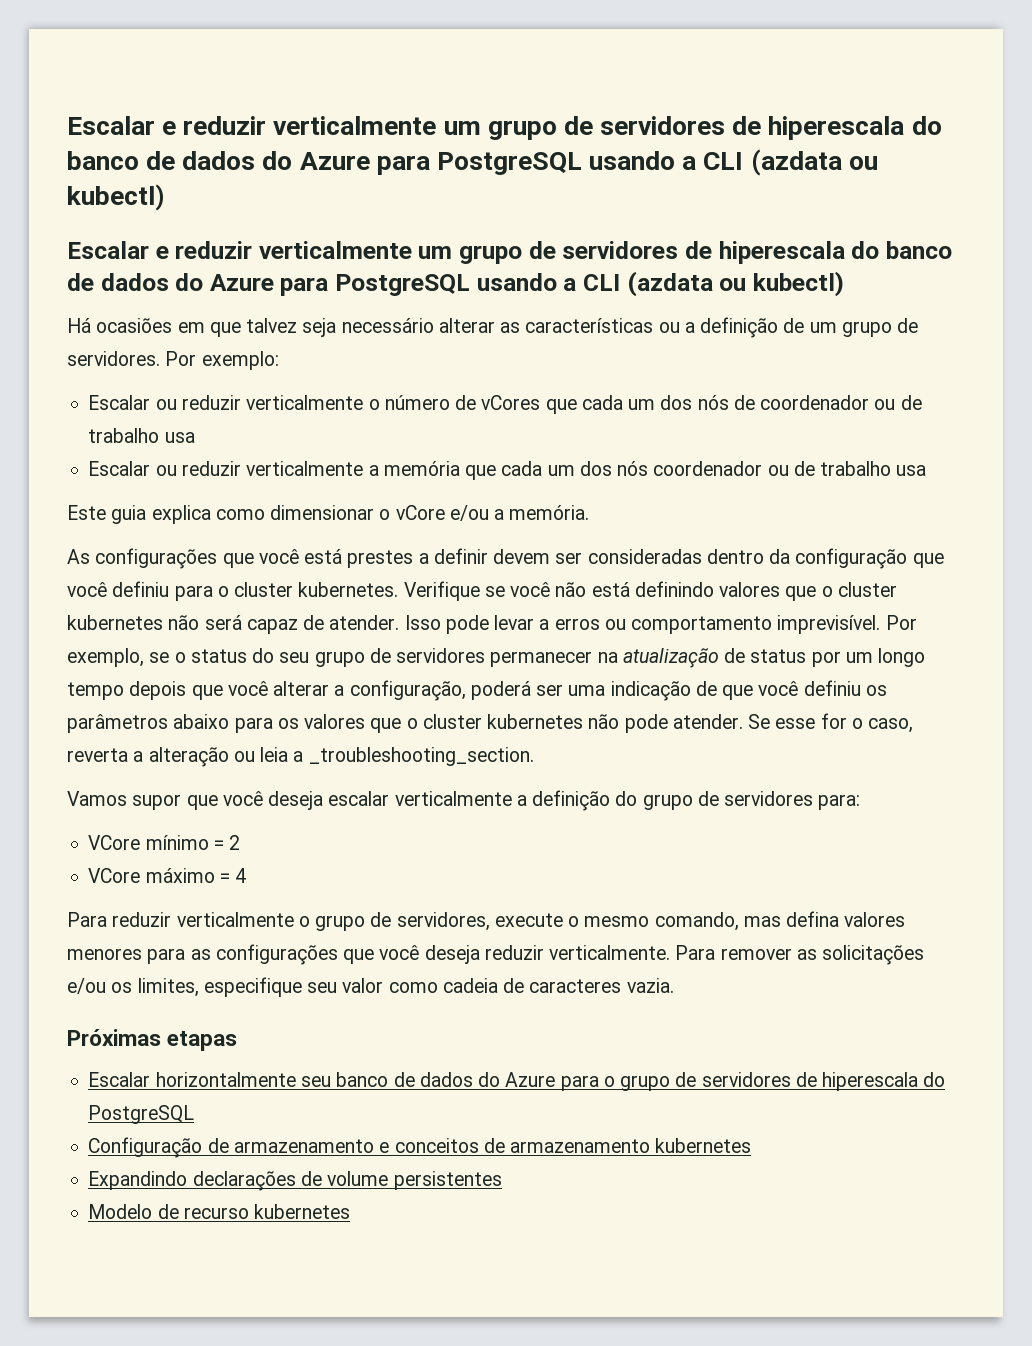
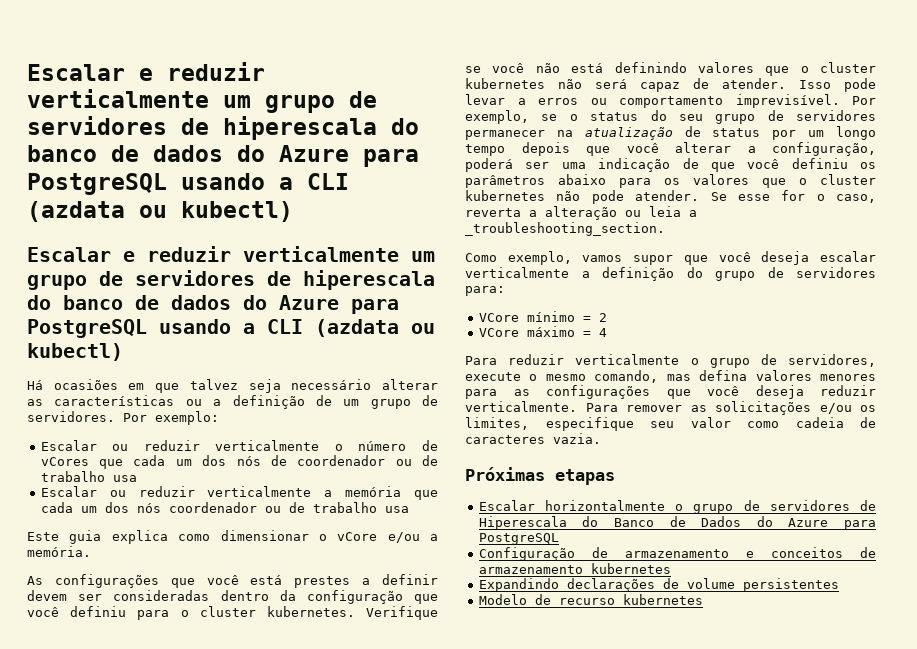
[67,791,127,806] Vamos -> [465,251,623,265] Como exemplo, vamos
[300,1072,599,1091] seu banco de dados do Azure para -> (665, 505) none
[822,1072,946,1091] hiperescala do -> [478,516,876,530] Hiperescala do Banco de Dados do Azure para

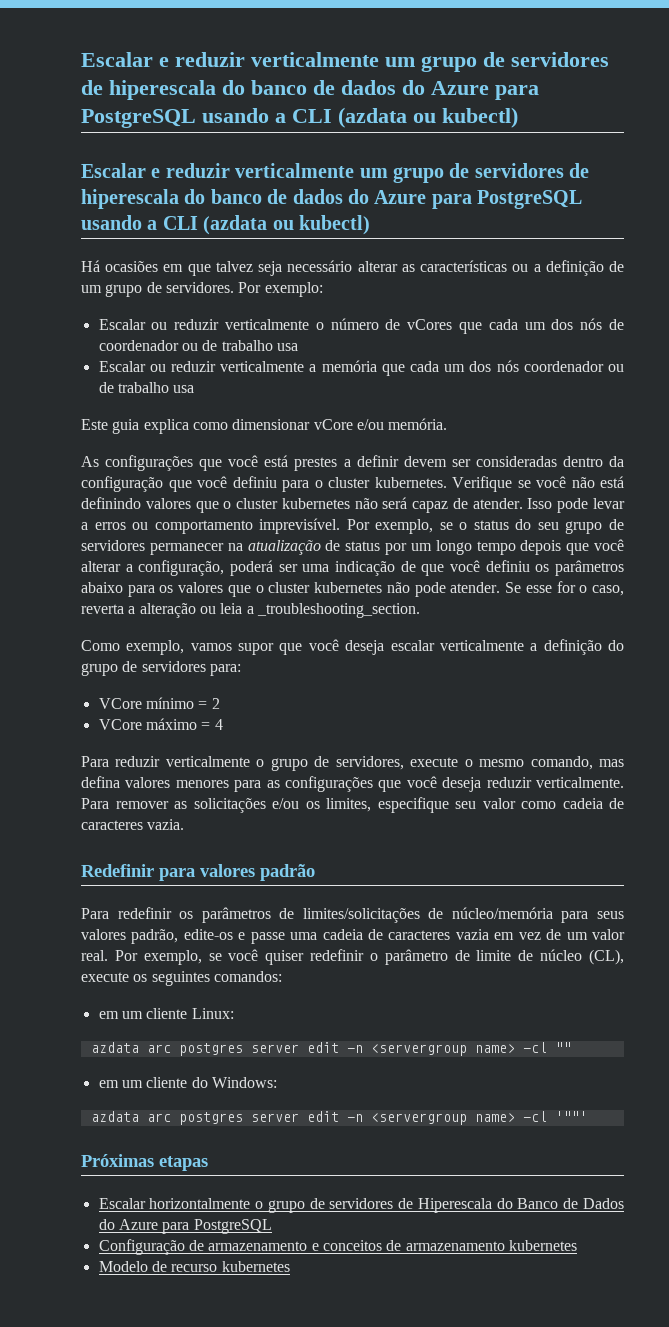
[318,534,327,541] o -> (311, 424) none
[430,534,438,541] a -> (384, 424) none
(601, 438) none -> [81,864,315,881] [81,907,624,923] [81,929,626,944] [81,949,625,965] [81,971,282,986] [98,1008,234,1019] [90,1042,571,1056] [98,1077,277,1088] [90,1111,587,1125] // Redefinir para valores padrão // Para redefinir os parâmetros de limites/solicitações de núcleo/memória para seus valores padrão, edite-os e passe uma cadeia de caracteres vazia em vez de um valor real. Por exemplo, se você quiser redefinir o parâmetro de limite de núcleo (CL), execute os seguintes comandos: // em um cliente Linux: // azdata arc postgres server edit -n <servergroup name> -cl "" // em um cliente do Windows: // azdata arc postgres server edit -n <servergroup name> -cl '""'
[478,578,839,592] // Expandindo declarações de volume persistentes -> (577, 1245) none

